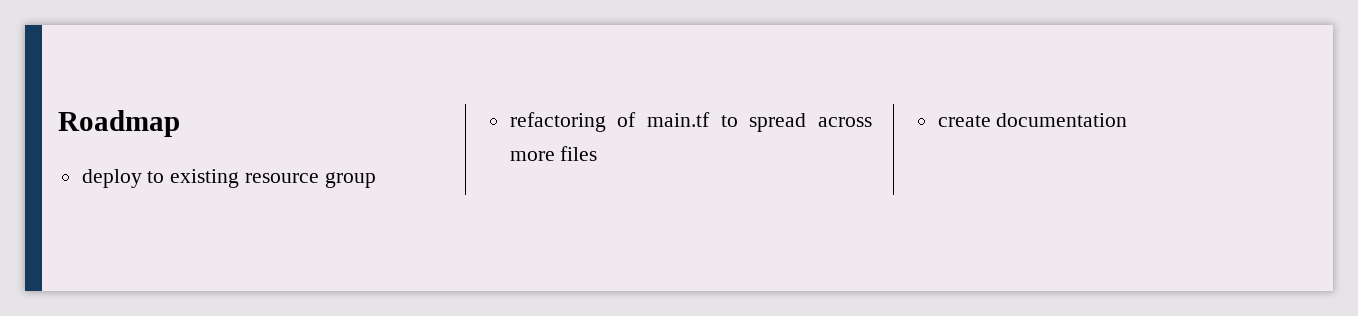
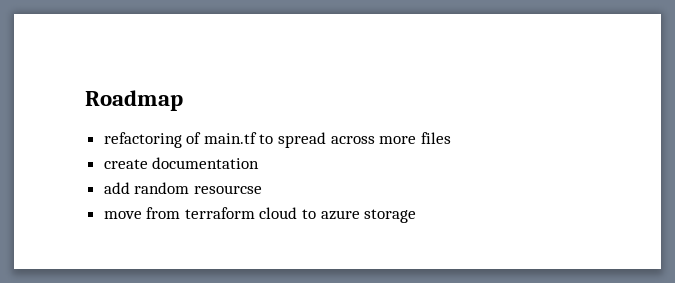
[81,169,376,188] // deploy to existing resource group -> (183, 100) none
(1128, 120) none -> [103,182,262,194] [103,207,417,223] // add random resourcse // move from terraform cloud to azure storage

